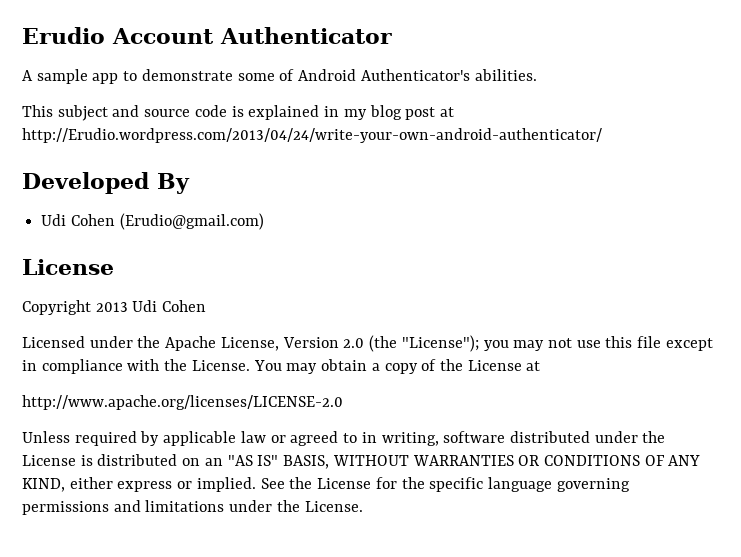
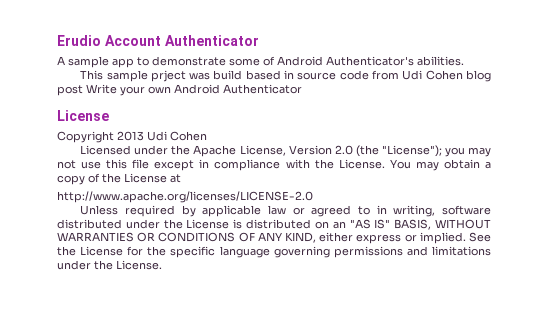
[57,105,454,121] [22,128,602,143] [22,172,190,194] [41,213,264,230] subject and source code is explained in my blog post at http://Erudio.wordpress.com/2013/04/24/write-your-own-android-authenticator/ // Developed By // Udi Cohen (Erudio@gmail.com) -> [106,70,491,82] [57,84,302,96] sample prject was build based in source code from Udi Cohen blog post Write your own Android Authenticator

